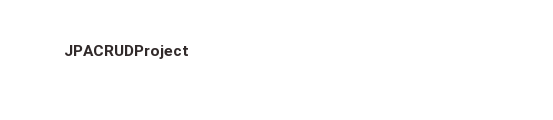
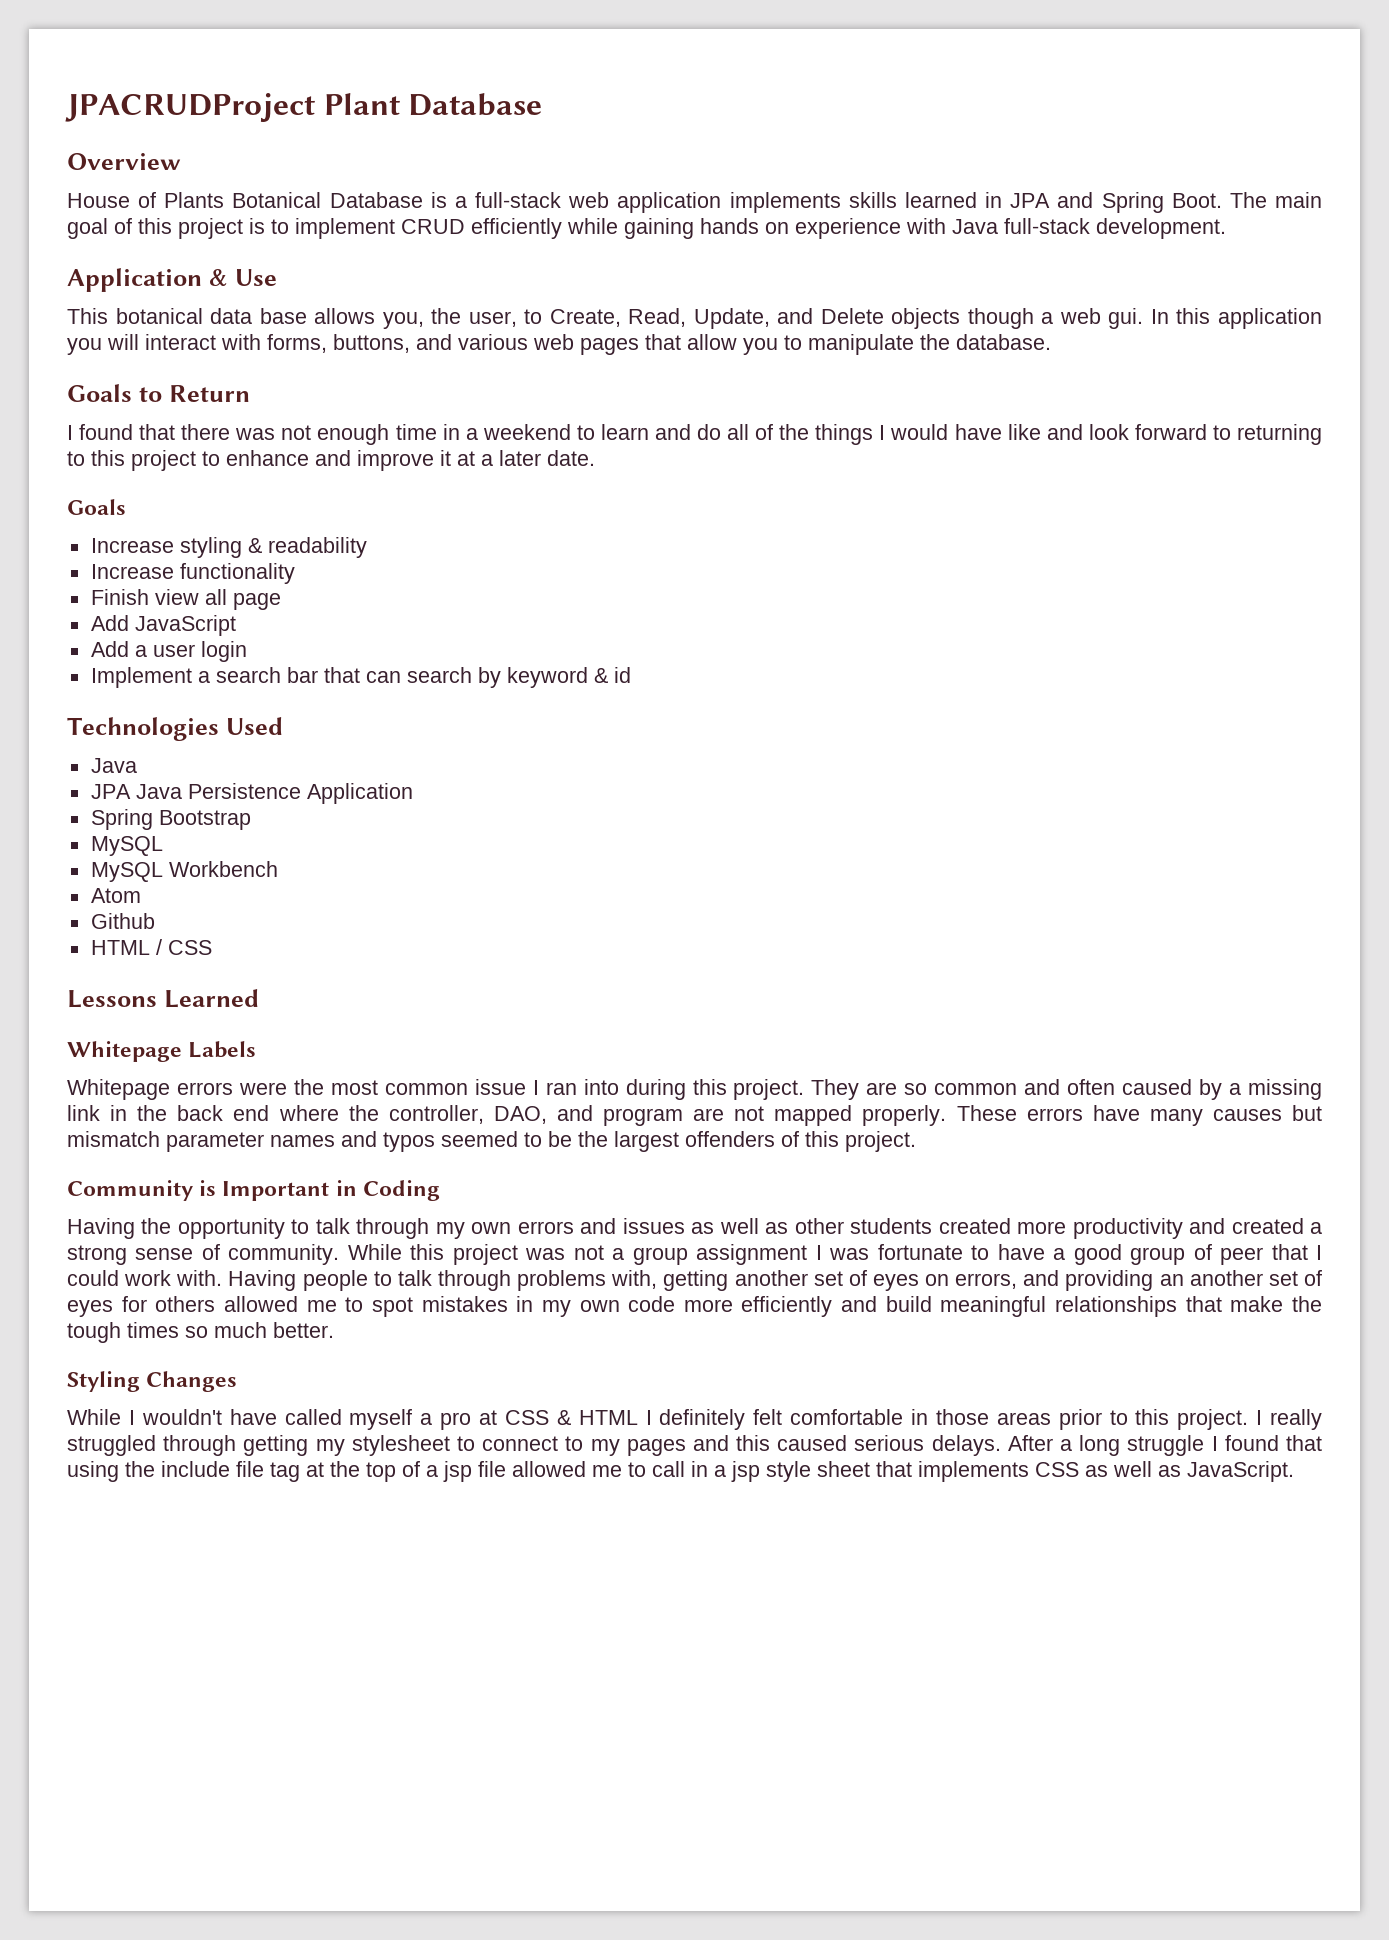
(189, 52) none -> [323,93,543,116] [67,153,181,170] [67,192,1322,213] [67,218,1226,239] [67,268,277,292] [67,308,1323,329] [67,334,1051,355] [67,384,250,402] [67,424,1322,445] [67,450,595,471] [67,499,126,515] [90,537,367,558] [90,563,295,584] [90,589,281,610] [90,615,236,636] [90,641,247,662] [90,667,631,688] [67,717,283,741] [90,758,137,773] [90,783,413,804] [90,809,251,830] [90,836,163,856] [90,861,278,882] [90,888,141,903] [90,913,155,929] [90,939,212,955] [67,989,259,1008] [67,1041,257,1062] [67,1079,1323,1100] [67,1105,1322,1126] [67,1131,916,1152] [67,1180,440,1201] [67,1218,1322,1239] [67,1244,1323,1265] [67,1270,1323,1291] [67,1296,1322,1317] [67,1322,334,1343] [67,1371,238,1392] [67,1409,1322,1430] [67,1435,1322,1456] [67,1461,1294,1482] Plant Database // Overview // House of Plants Botanical Database is a full-stack web application implements skills learned in JPA and Spring Boot. The main goal of this project is to implement CRUD efficiently while gaining hands on experience with Java full-stack development. // Application & Use // This botanical data base allows you, the user, to Create, Read, Update, and Delete objects though a web gui. In this application you will interact with forms, buttons, and various web pages that allow you to manipulate the database. // Goals to Return // I found that there was not enough time in a weekend to learn and do all of the things I would have like and look forward to returning to this project to enhance and improve it at a later date. // Goals // Increase styling & readability // Increase functionality // Finish view all page // Add JavaScript // Add a user login // Implement a search bar that can search by keyword & id // Technologies Used // Java // JPA Java Persistence Application // Spring Bootstrap // MySQL // MySQL Workbench // Atom // Github // HTML / CSS // Lessons Learned // Whitepage Labels // Whitepage errors were the most common issue I ran into during this project. They are so common and often caused by a missing link in the back end where the controller, DAO, and program are not mapped properly. These errors have many causes but mismatch parameter names and typos seemed to be the largest offenders of this project. // Community is Important in Coding // Having the opportunity to talk through my own errors and issues as well as other students created more productivity and created a strong sense of community. While this project was not a group assignment I was fortunate to have a good group of peer that I could work with. Having people to talk through problems with, getting another set of eyes on errors, and providing an another set of eyes for others allowed me to spot mistakes in my own code more efficiently and build meaningful relationships that make the tough times so much better. // Styling Changes // While I wouldn't have called myself a pro at CSS & HTML I definitely felt comfortable in those areas prior to this project. I really struggled through getting my stylesheet to connect to my pages and this caused serious delays. After a long struggle I found that using the include file tag at the top of a jsp file allowed me to call in a jsp style sheet that implements CSS as well as JavaScript.

